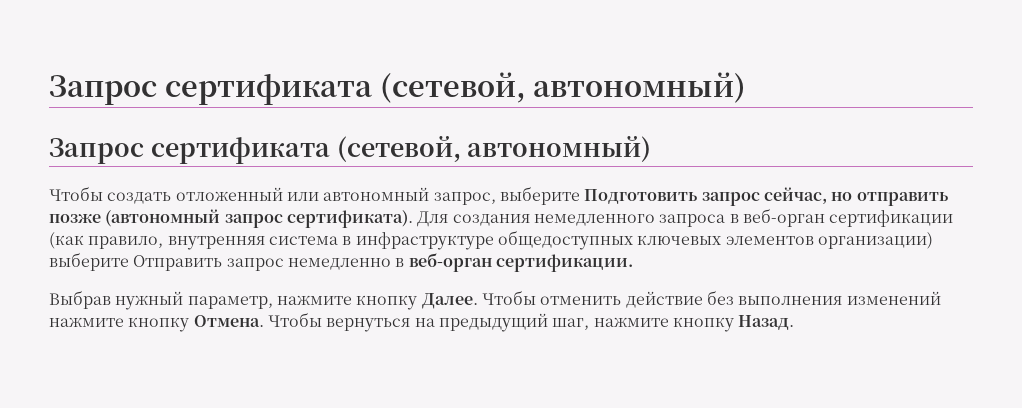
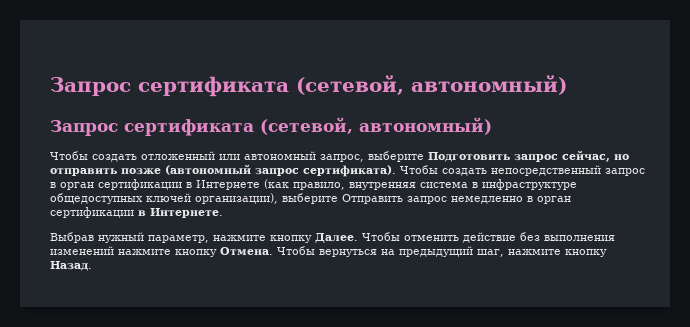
[417,208,954,227] Для создания немедленного запроса в веб-орган сертификации -> [400,165,645,176] [50,179,260,190] Чтобы создать непосредственный запрос в орган сертификации в Интернете
[637,232,933,249] ключевых элементов организации) -> [146,193,278,204] ключей организации),
[408,253,633,272] веб-орган сертификации. -> [537,196,571,204] [50,207,223,218] орган сертификации в Интернете.

